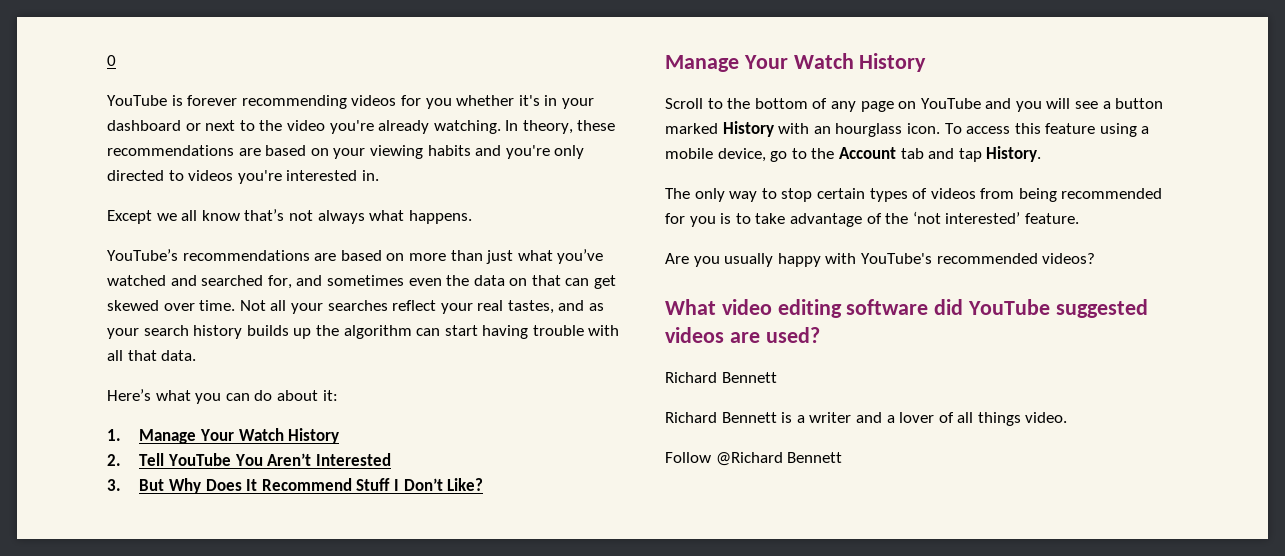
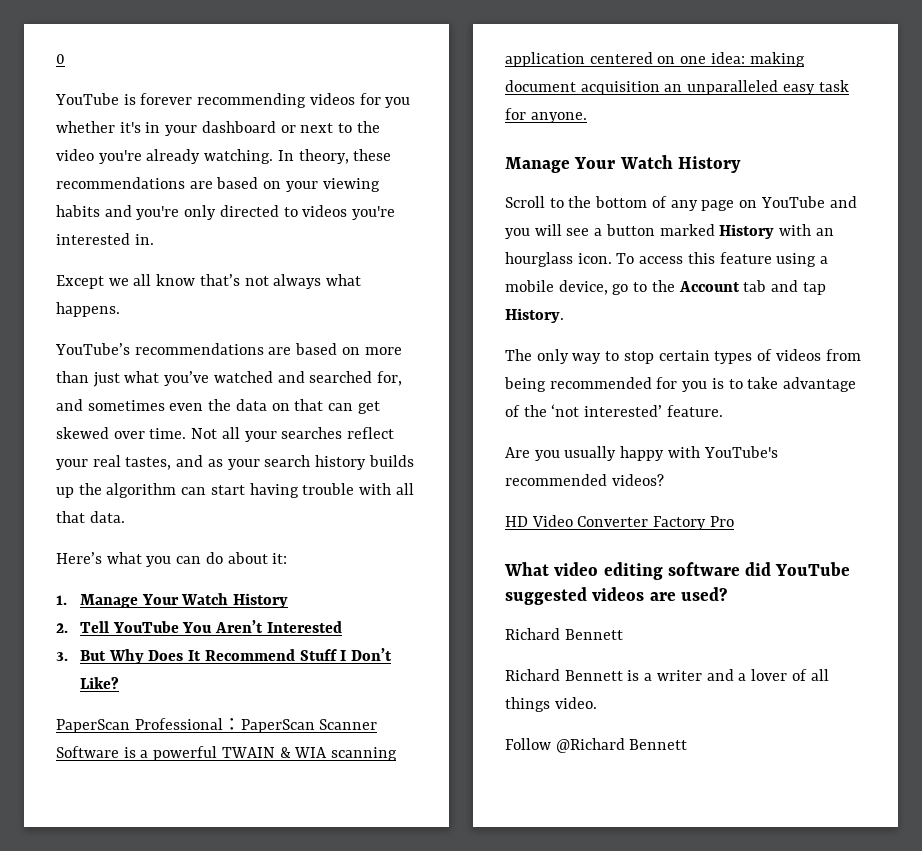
(484, 484) none -> [56,718,378,733] [56,746,398,761] [505,52,805,67] [505,80,849,95] [505,108,587,123] // PaperScan Professional：PaperScan Scanner Software is a powerful TWAIN & WIA scanning application centered on one idea: making document acquisition an unparalleled easy task for anyone.
(1096, 258) none -> [505,515,734,530] // HD Video Converter Factory Pro

